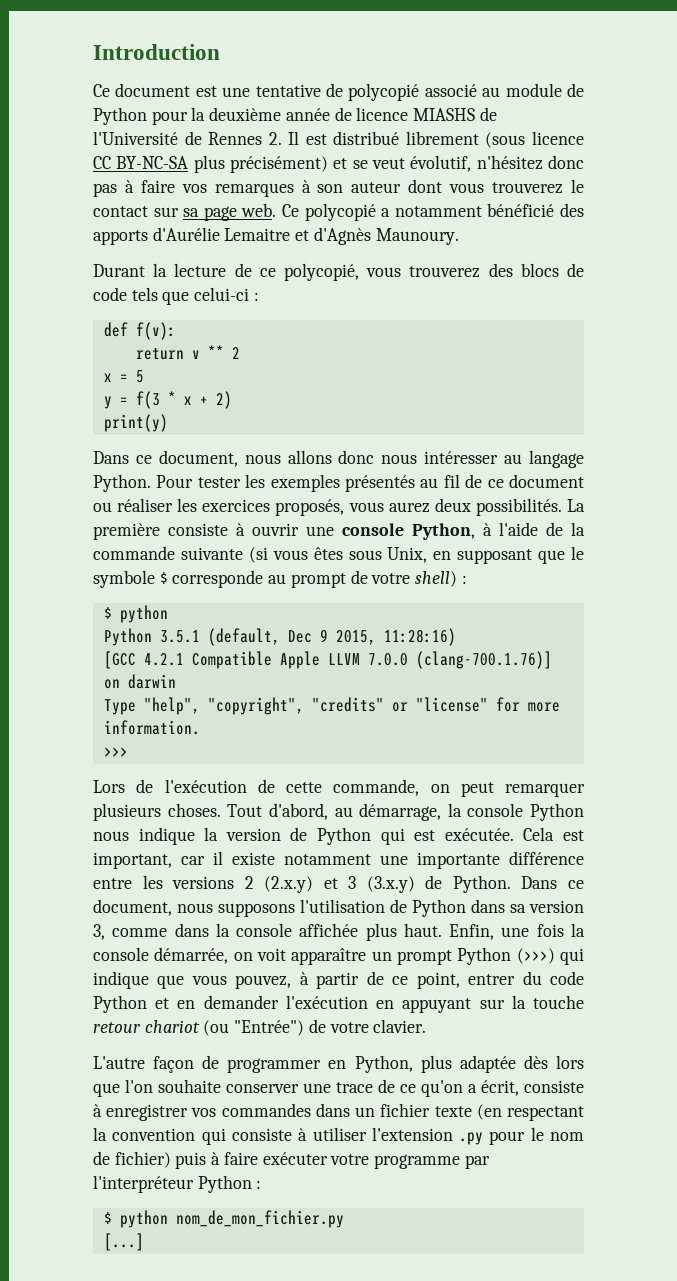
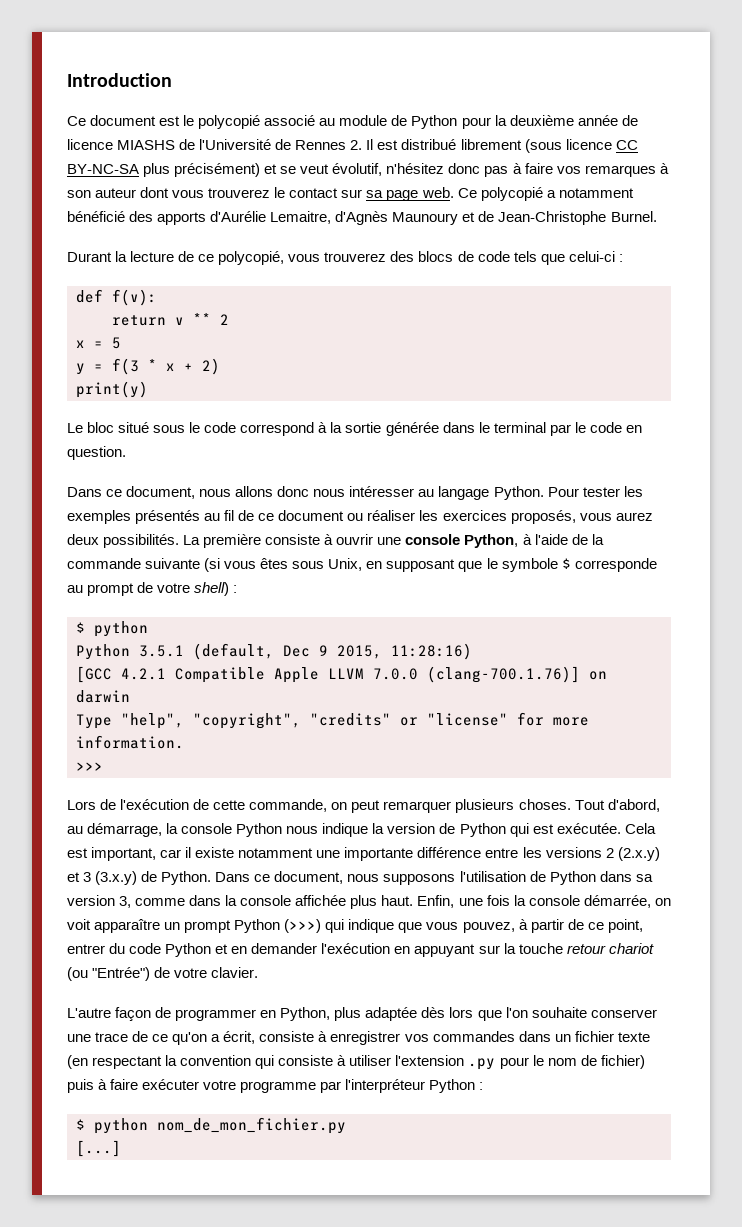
[222,83,343,97] une tentative de -> [183,115,195,126] le
[224,227,459,245] Lemaitre et d'Agnès Maunoury. -> [270,211,657,225] Lemaitre, d'Agnès Maunoury et de Jean-Christophe Burnel.
(168, 423) none -> [67,422,642,436] [67,446,126,460] // Le bloc situé sous le code correspond à la sortie générée dans le terminal par le code en question.

